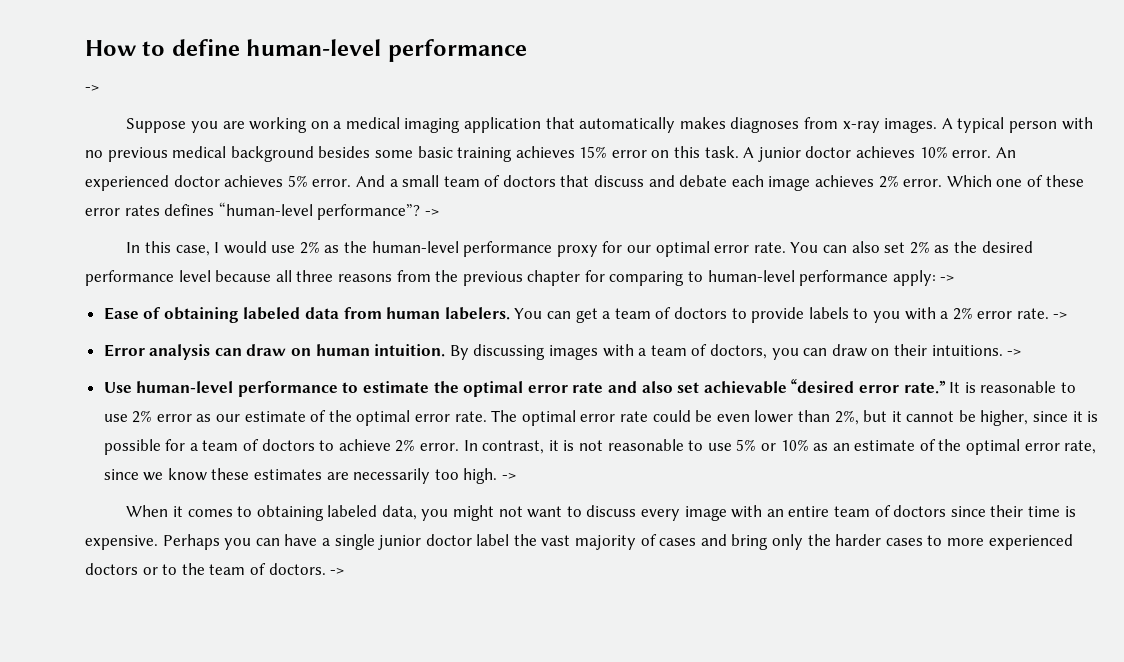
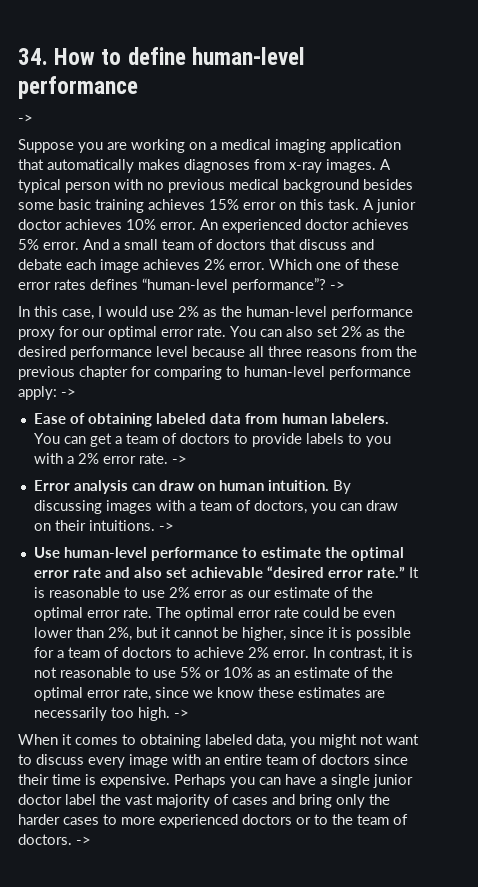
(85, 48) none -> [18,48,48,65] 34.

